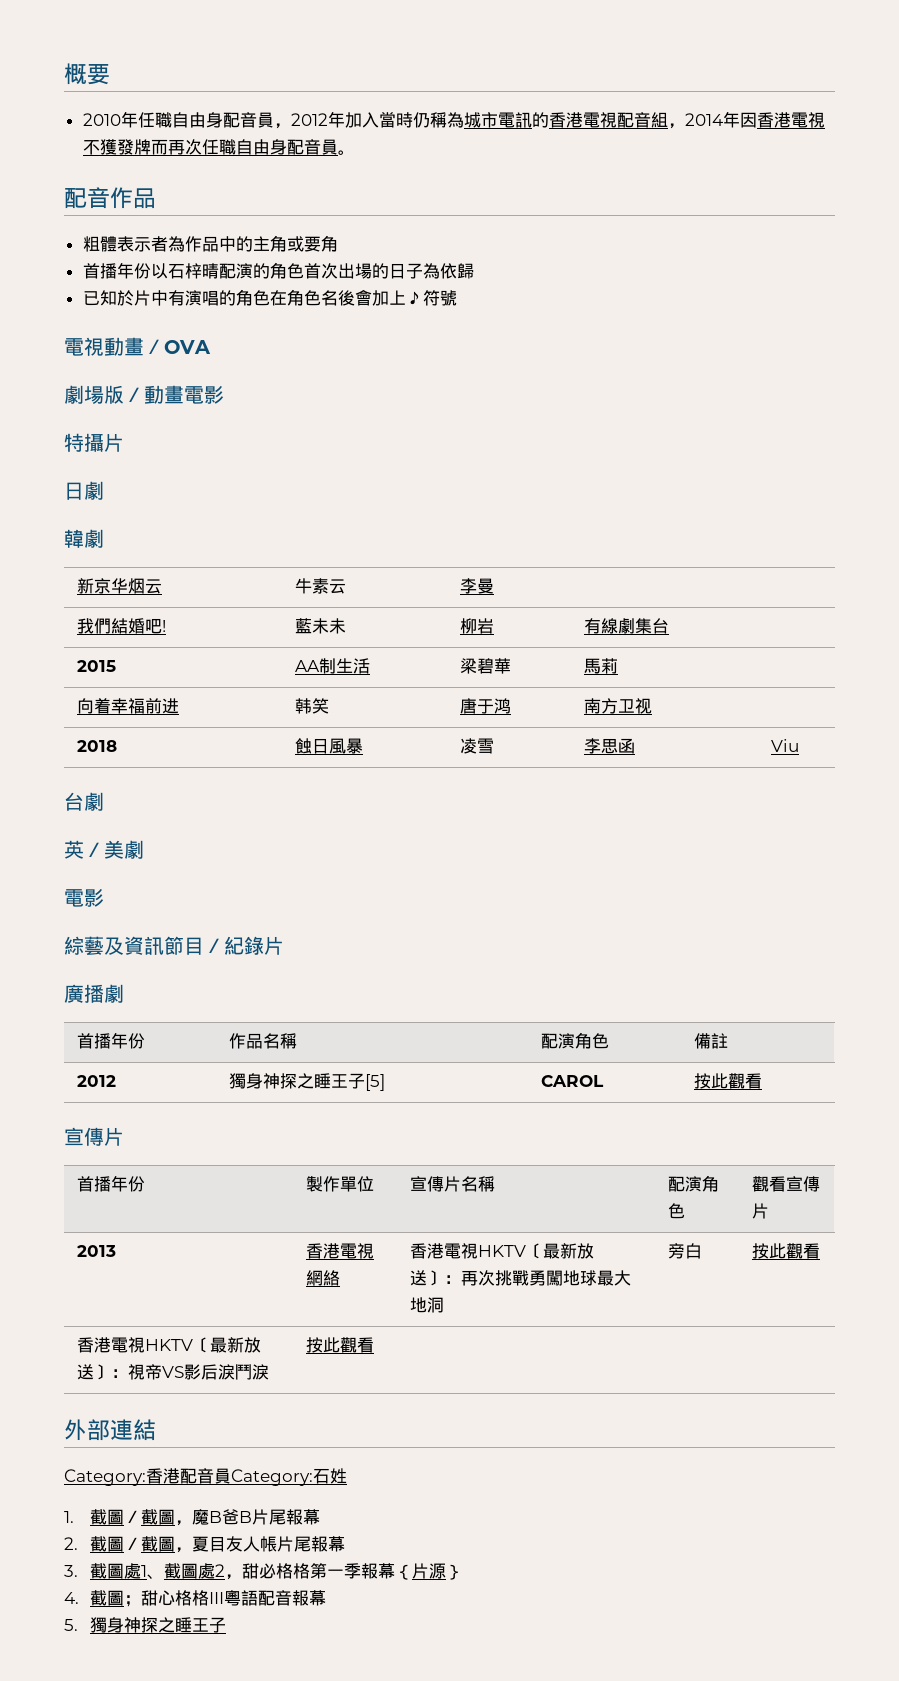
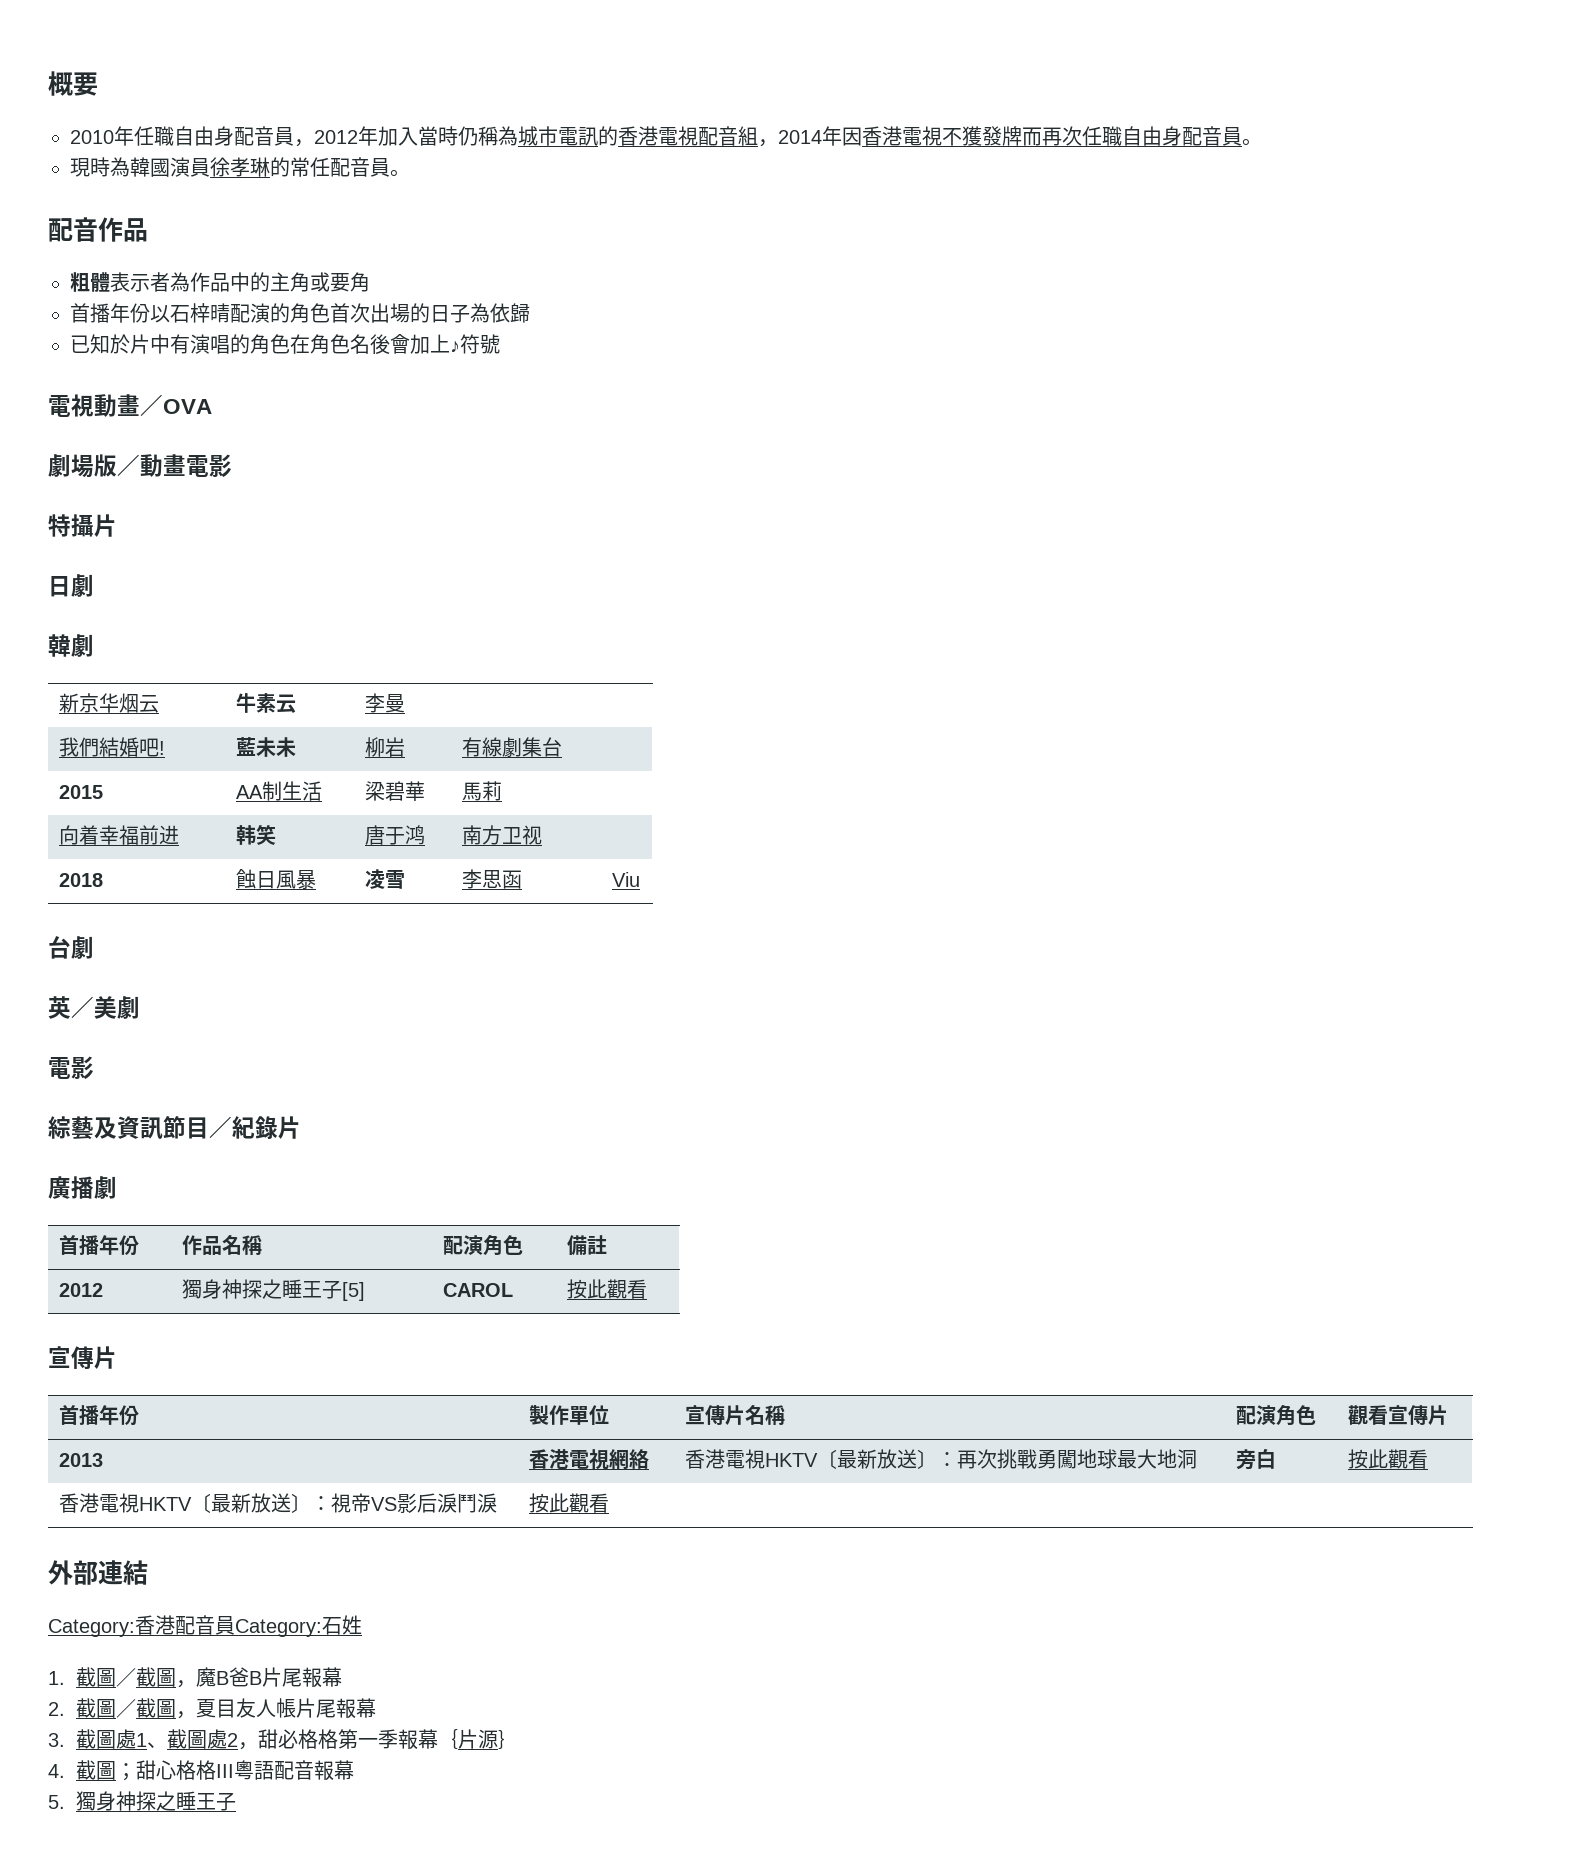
(355, 152) none -> [70,157,410,177] // 現時為韓國演員徐孝琳的常任配音員。

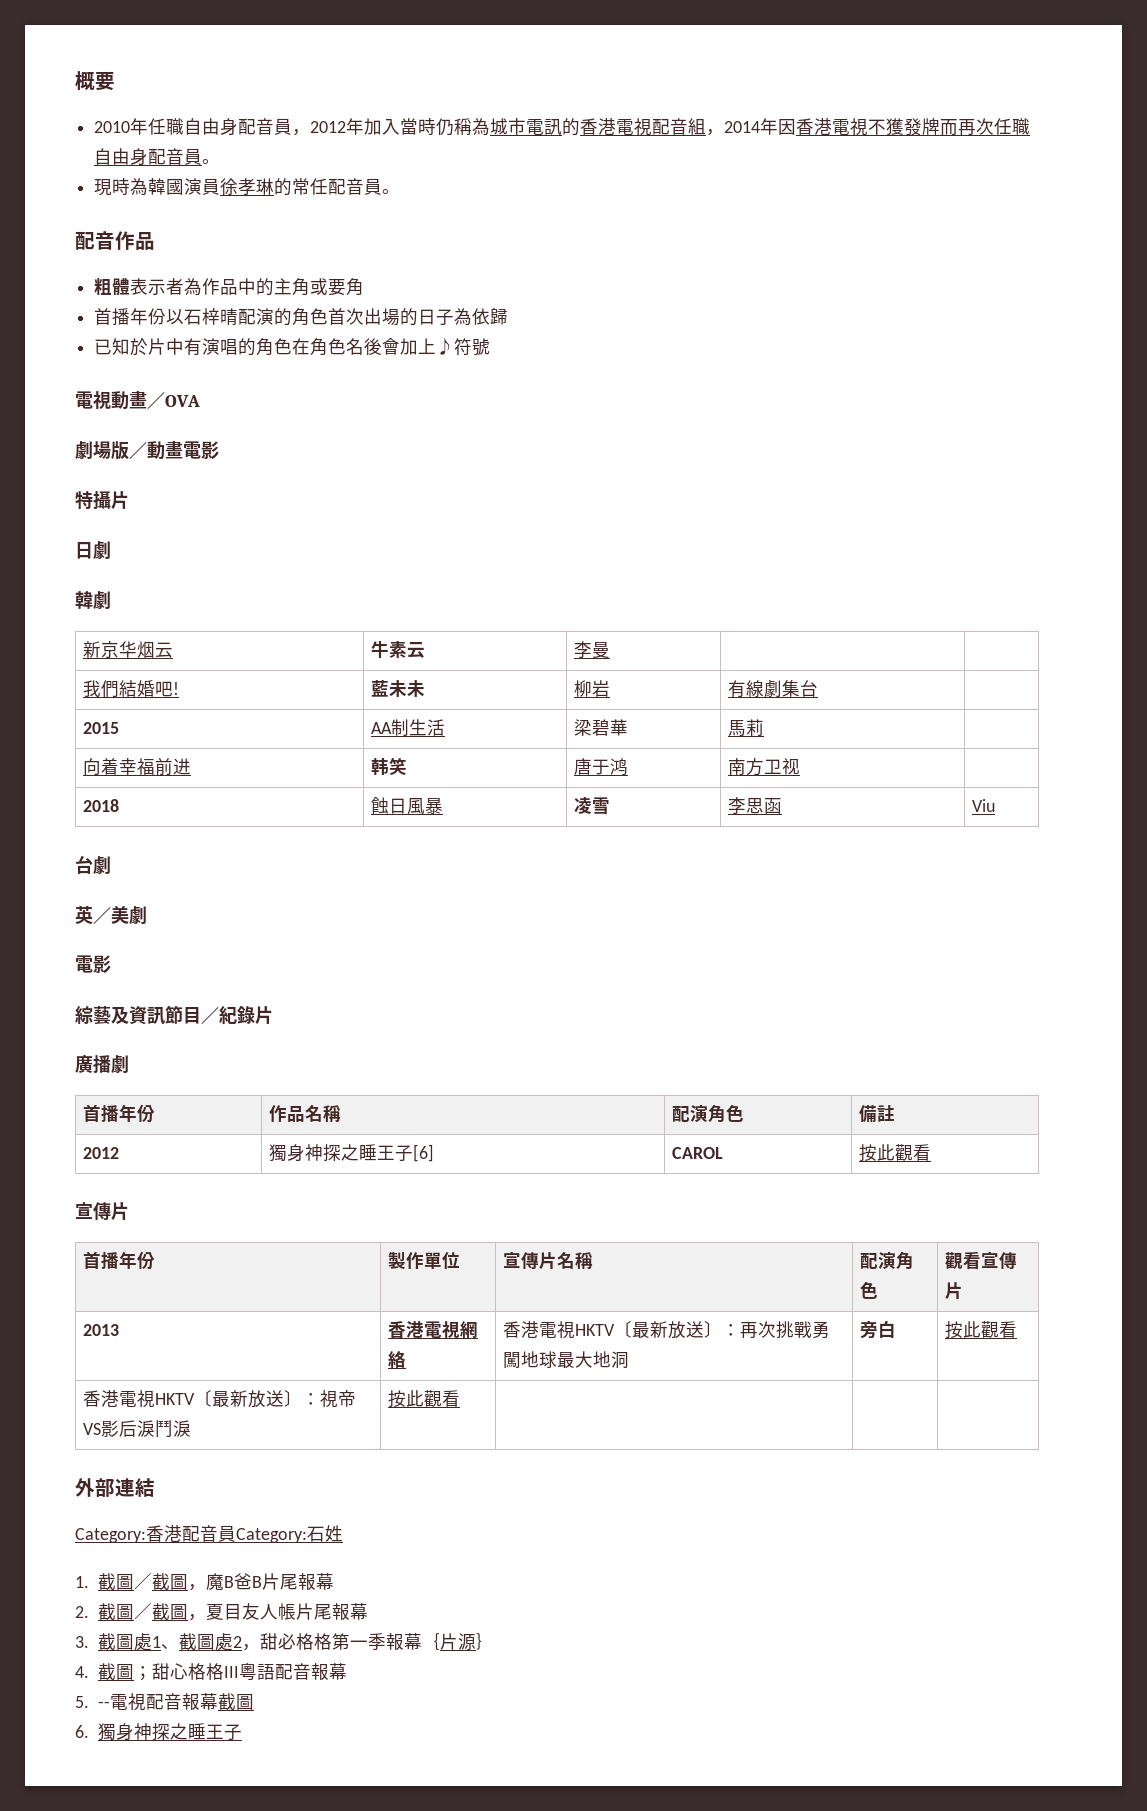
[341,1282,365,1301] [5] -> [412,1144,434,1162] [6]
(65, 1802) none -> [97,1693,254,1711] [75,1725,89,1738] --電視配音報幕截圖 // 6.

